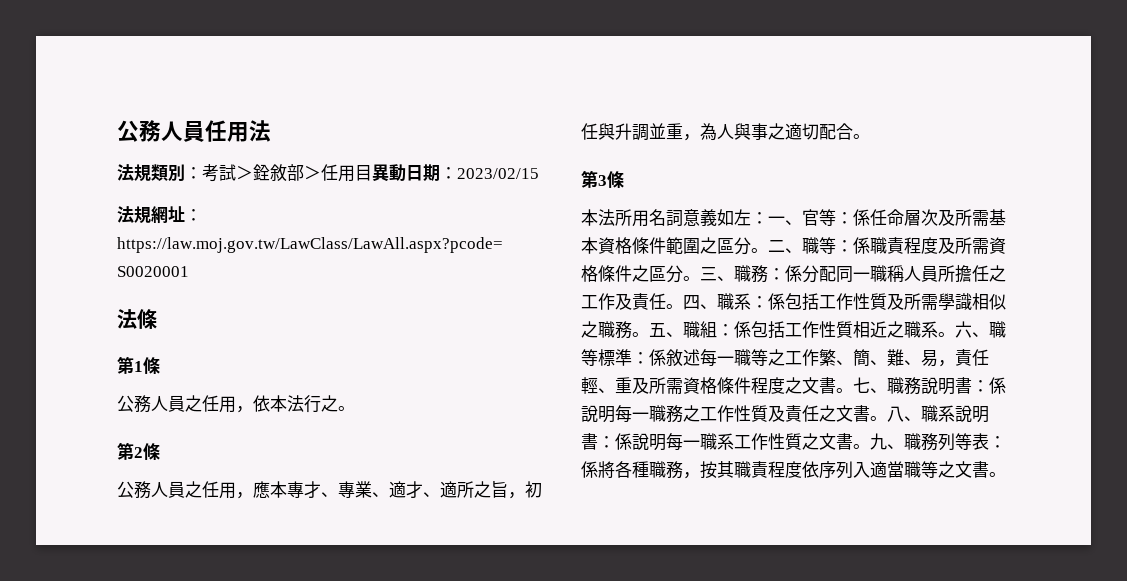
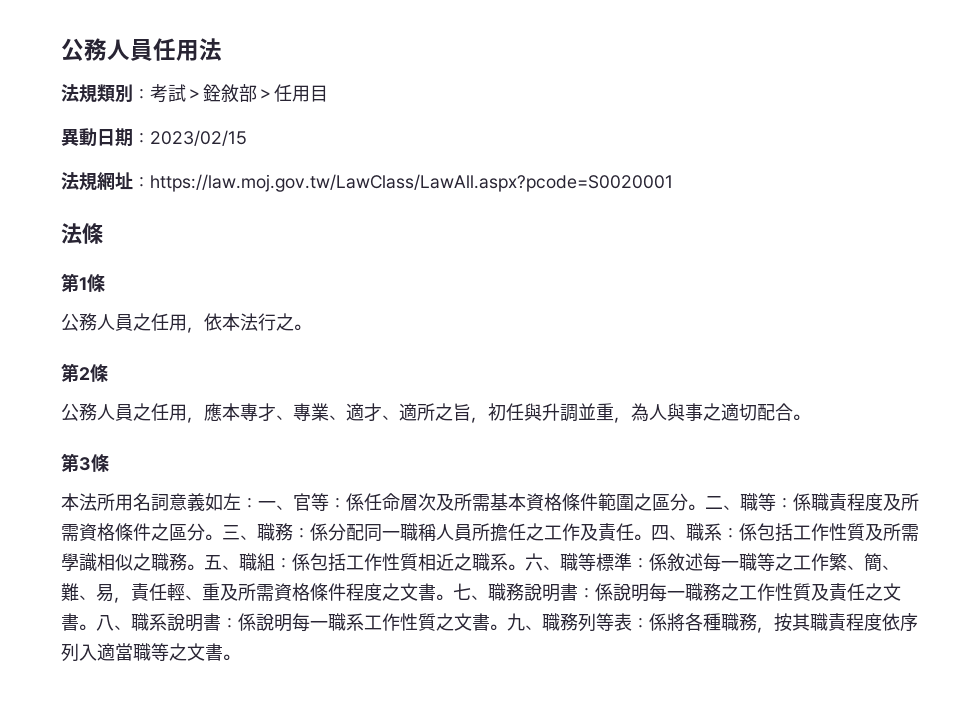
(372, 173) none -> (328, 93) //

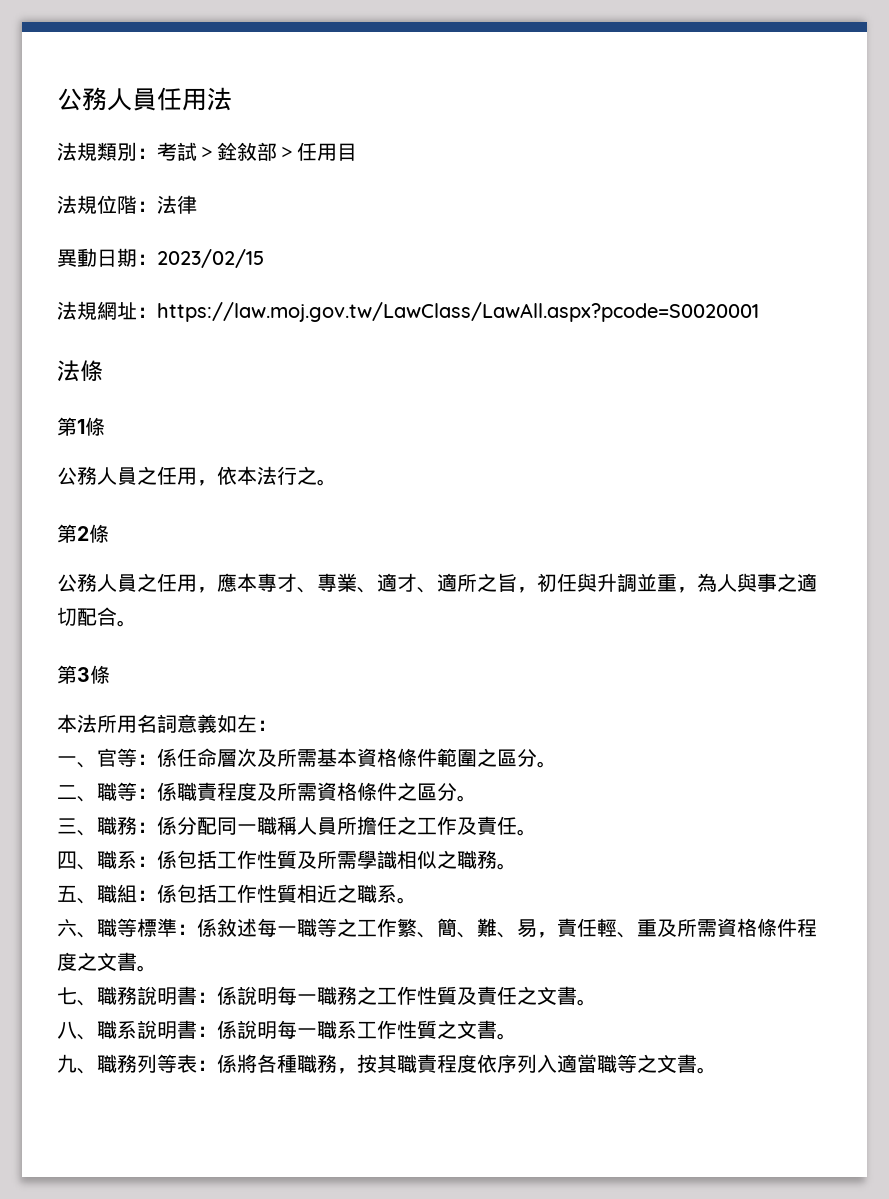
(328, 93) none -> [57,195,197,214] // 法規位階：法律
(258, 503) none -> (277, 725) //
(705, 507) none -> (557, 764) //
(222, 537) none -> (477, 798) //
(651, 537) none -> (537, 832) //
(204, 567) none -> (517, 866) //
(525, 567) none -> (417, 900) //
(453, 597) none -> (157, 968) //
(96, 627) none -> (597, 1002) //
(507, 627) none -> (517, 1036) //

